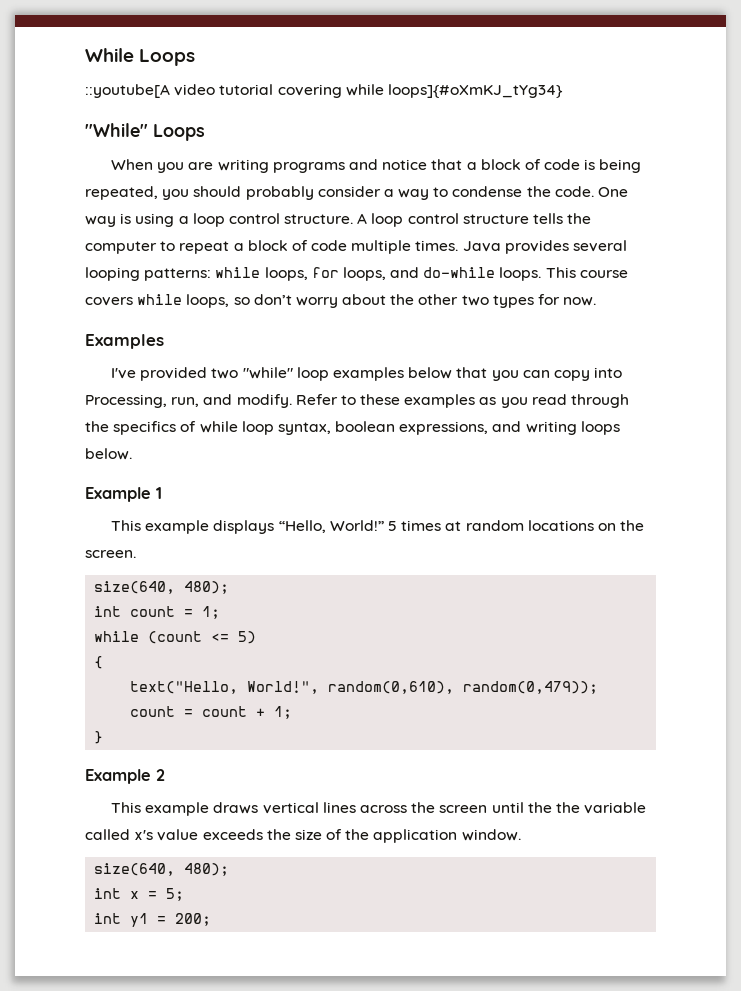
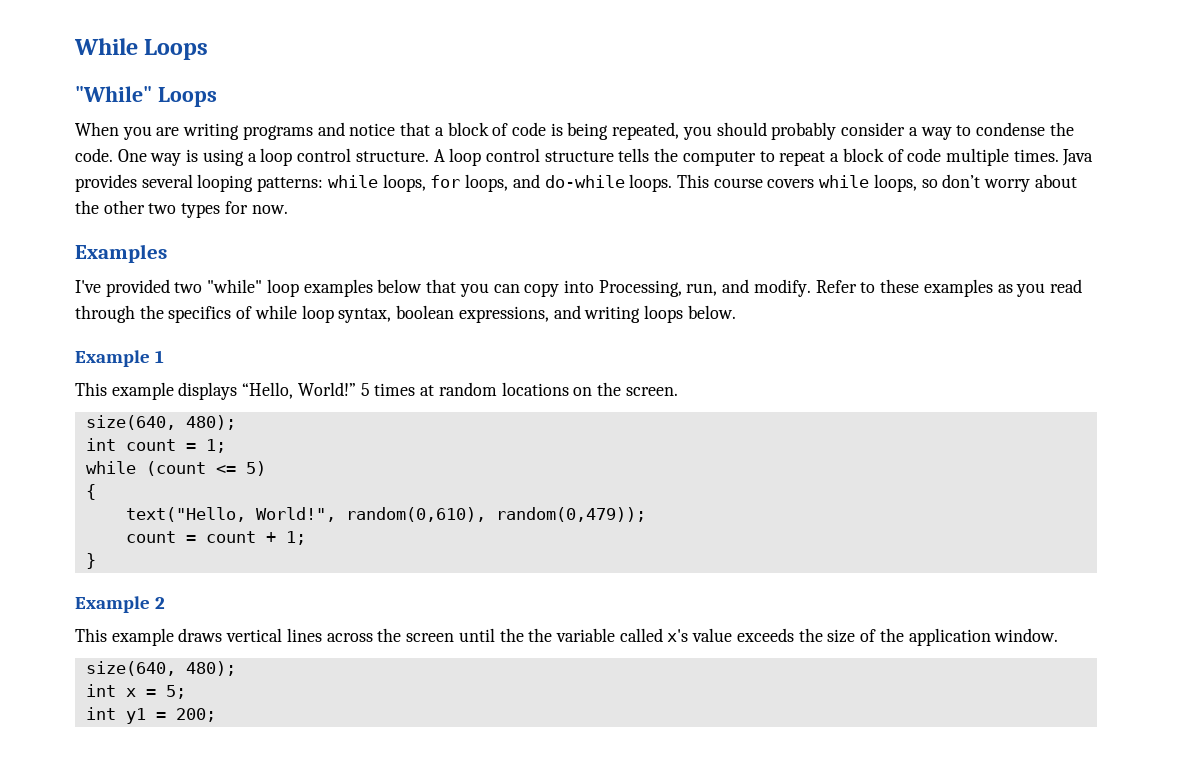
[85,84,563,98] // ::youtube[A video tutorial covering while loops]{#oXmKJ_tYg34} -> (209, 49) none

